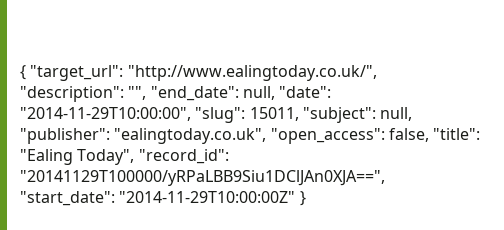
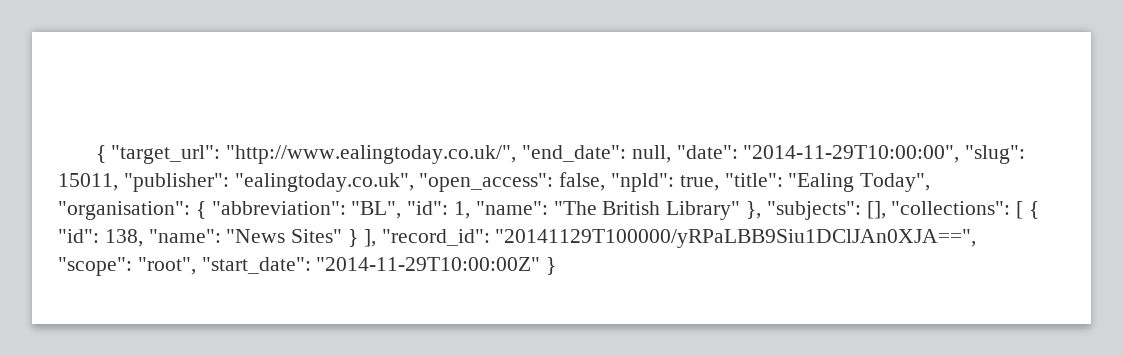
[20,86,147,102] "description": "", -> (517, 154) none
[302,107,413,123] "subject": null, -> (118, 182) none
(429, 135) none -> [611,173,719,192] "npld": true,
[138,149,229,164] [20,170,385,186] "record_id": "20141129T100000/yRPaLBB9Siu1DClJAn0XJA==", -> [58,201,1040,220] [58,229,977,248] [58,257,196,276] "organisation": { "abbreviation": "BL", "id": 1, "name": "The British Library" }, "subjects": [], "collections": [ { "id": 138, "name": "News Sites" } ], "record_id": "20141129T100000/yRPaLBB9Siu1DClJAn0XJA==", "scope": "root",

